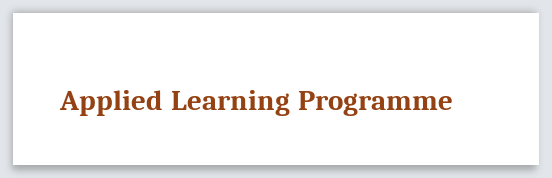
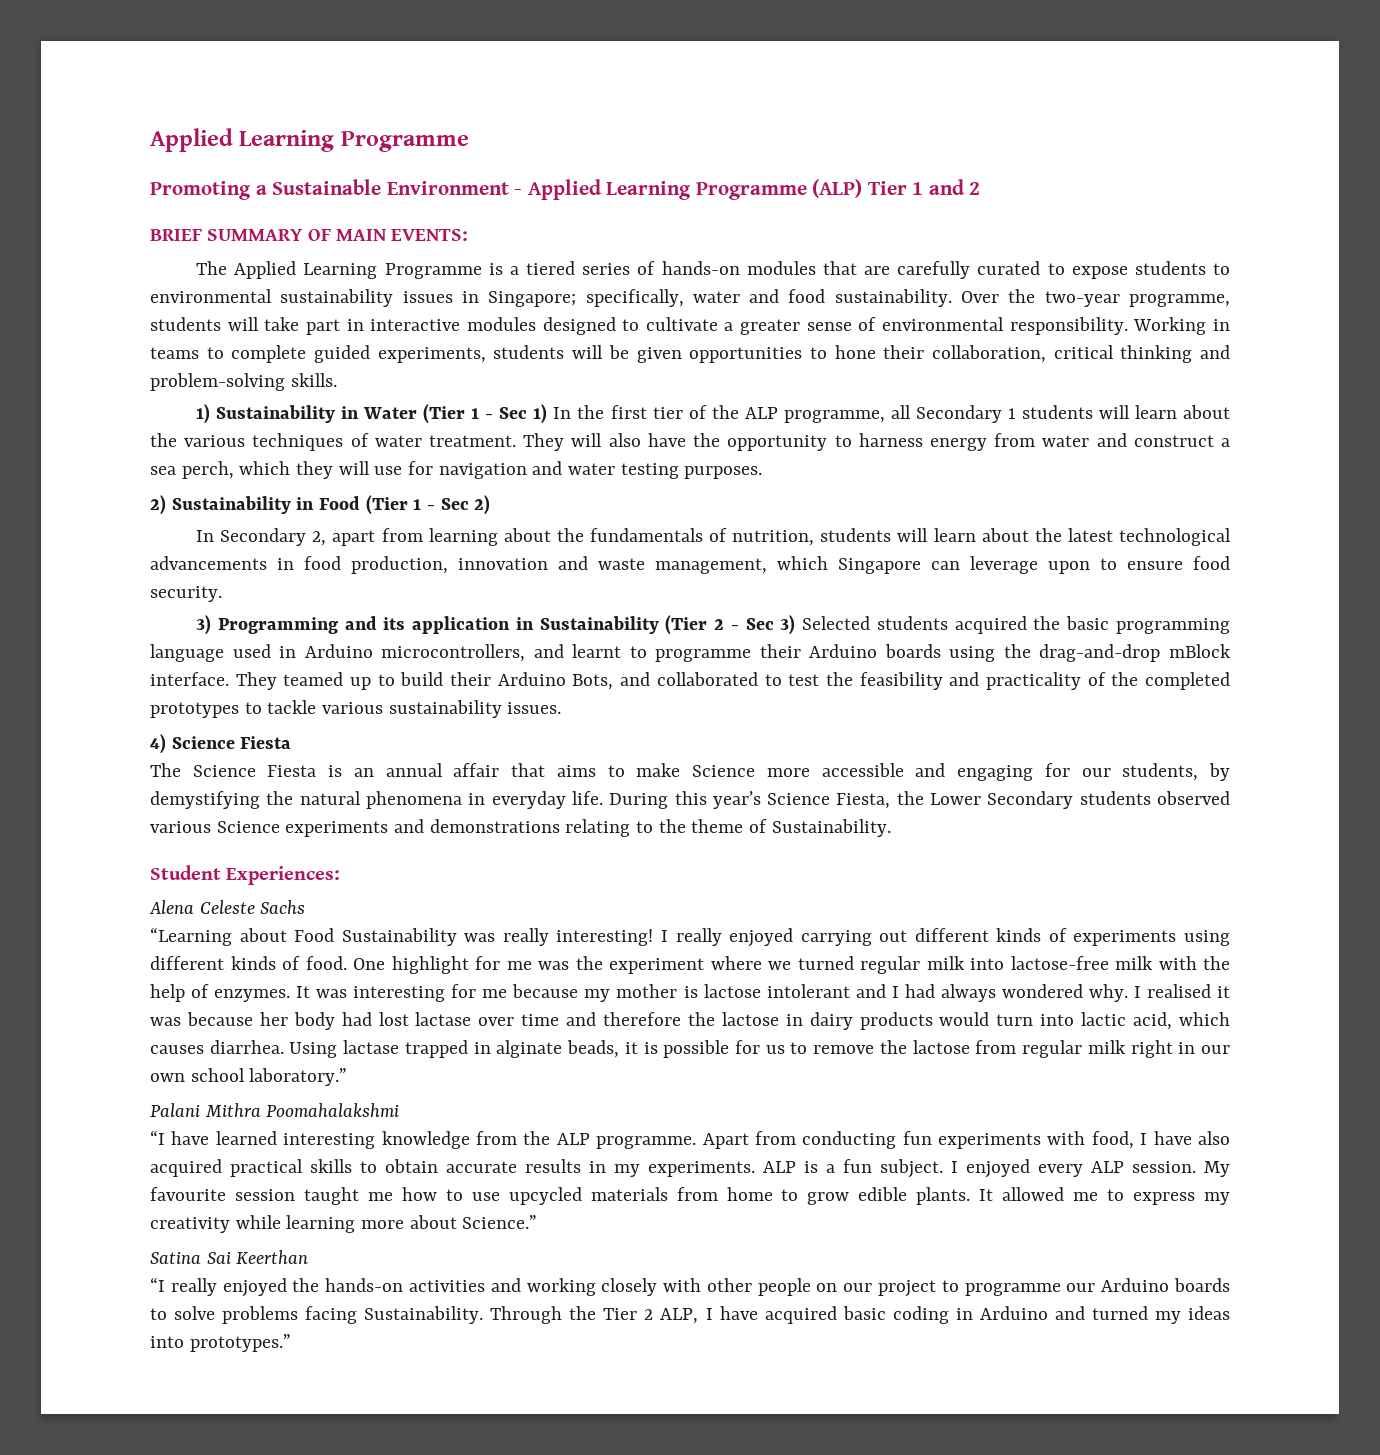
[59,90,453,116] Applied Learning Programme -> [150,128,469,152] [150,179,981,200] [150,229,469,241] [196,261,1230,279] [150,289,1230,307] [150,317,1230,335] [150,345,1230,363] [150,373,337,391] [196,404,1231,424] [150,433,1230,451] [150,461,763,479] [150,495,491,515] [196,528,1231,546] [150,556,1230,574] [150,586,222,602] [196,615,1230,635] [150,644,1231,662] [150,672,1231,690] [150,700,562,718] [150,734,292,754] [150,763,1230,781] [150,791,1230,809] [150,819,891,837] [150,865,341,885] [149,900,306,914] [150,927,1230,947] [150,956,1230,974] [150,984,1230,1002] [150,1012,1231,1030] [150,1040,1231,1058] [150,1068,348,1086] [150,1103,400,1117] [150,1130,1231,1149] [150,1159,1230,1178] [150,1187,1231,1205] [150,1215,538,1233] [150,1250,309,1264] [150,1277,1230,1297] [150,1306,1230,1324] [150,1334,291,1352] Applied Learning Programme // Promoting a Sustainable Environment - Applied Learning Programme (ALP) Tier 1 and 2 // BRIEF SUMMARY OF MAIN EVENTS: // The Applied Learning Programme is a tiered series of hands-on modules that are carefully curated to expose students to environmental sustainability issues in Singapore; specifically, water and food sustainability. Over the two-year programme, students will take part in interactive modules designed to cultivate a greater sense of environmental responsibility. Working in teams to complete guided experiments, students will be given opportunities to hone their collaboration, critical thinking and problem-solving skills. // 1) Sustainability in Water (Tier 1 - Sec 1) In the first tier of the ALP programme, all Secondary 1 students will learn about the various techniques of water treatment. They will also have the opportunity to harness energy from water and construct a sea perch, which they will use for navigation and water testing purposes. // 2) Sustainability in Food (Tier 1 - Sec 2) // In Secondary 2, apart from learning about the fundamentals of nutrition, students will learn about the latest technological advancements in food production, innovation and waste management, which Singapore can leverage upon to ensure food security. // 3) Programming and its application in Sustainability (Tier 2 - Sec 3) Selected students acquired the basic programming language used in Arduino microcontrollers, and learnt to programme their Arduino boards using the drag-and-drop mBlock interface. They teamed up to build their Arduino Bots, and collaborated to test the feasibility and practicality of the completed prototypes to tackle various sustainability issues. // 4) Science Fiesta // The Science Fiesta is an annual affair that aims to make Science more accessible and engaging for our students, by demystifying the natural phenomena in everyday life. During this year’s Science Fiesta, the Lower Secondary students observed various Science experiments and demonstrations relating to the theme of Sustainability. // Student Experiences: // Alena Celeste Sachs // “Learning about Food Sustainability was really interesting! I really enjoyed carrying out different kinds of experiments using different kinds of food. One highlight for me was the experiment where we turned regular milk into lactose-free milk with the help of enzymes. It was interesting for me because my mother is lactose intolerant and I had always wondered why. I realised it was because her body had lost lactase over time and therefore the lactose in dairy products would turn into lactic acid, which causes diarrhea. Using lactase trapped in alginate beads, it is possible for us to remove the lactose from regular milk right in our own school laboratory.” // Palani Mithra Poomahalakshmi // “I have learned interesting knowledge from the ALP programme. Apart from conducting fun experiments with food, I have also acquired practical skills to obtain accurate results in my experiments. ALP is a fun subject. I enjoyed every ALP session. My favourite session taught me how to use upcycled materials from home to grow edible plants. It allowed me to express my creativity while learning more about Science.” // Satina Sai Keerthan // “I really enjoyed the hands-on activities and working closely with other people on our project to programme our Arduino boards to solve problems facing Sustainability. Through the Tier 2 ALP, I have acquired basic coding in Arduino and turned my ideas into prototypes.”

